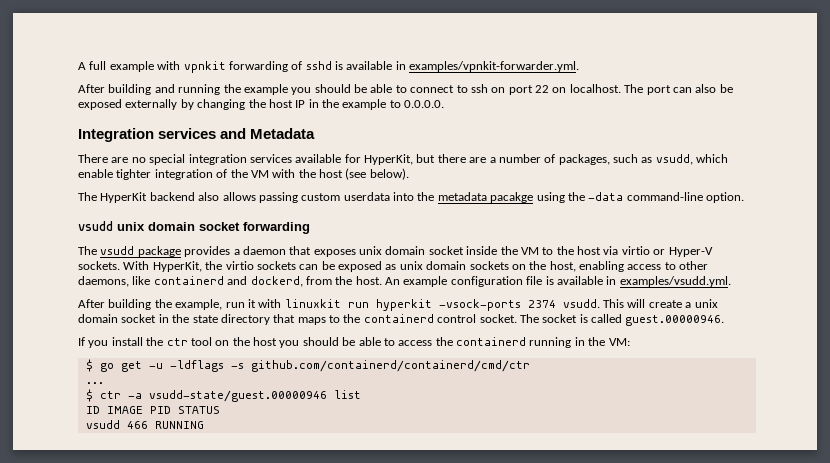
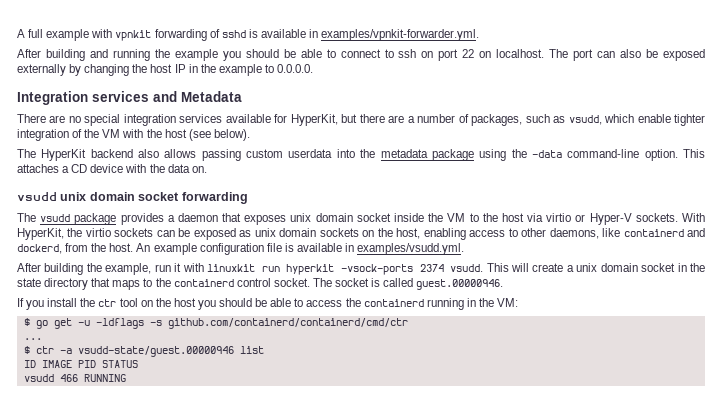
[490,192,534,203] pacakge -> [431,149,474,161] package
(744, 197) none -> [683,149,706,158] [17,164,207,173] This attaches a CD device with the data on.

